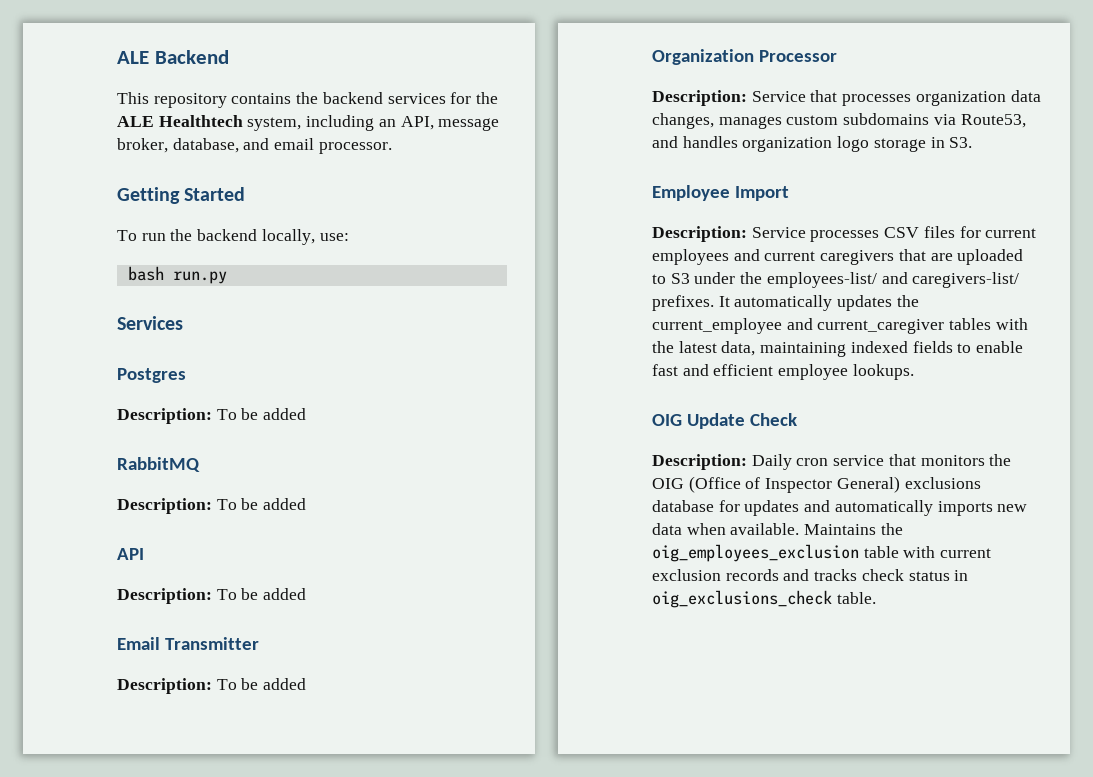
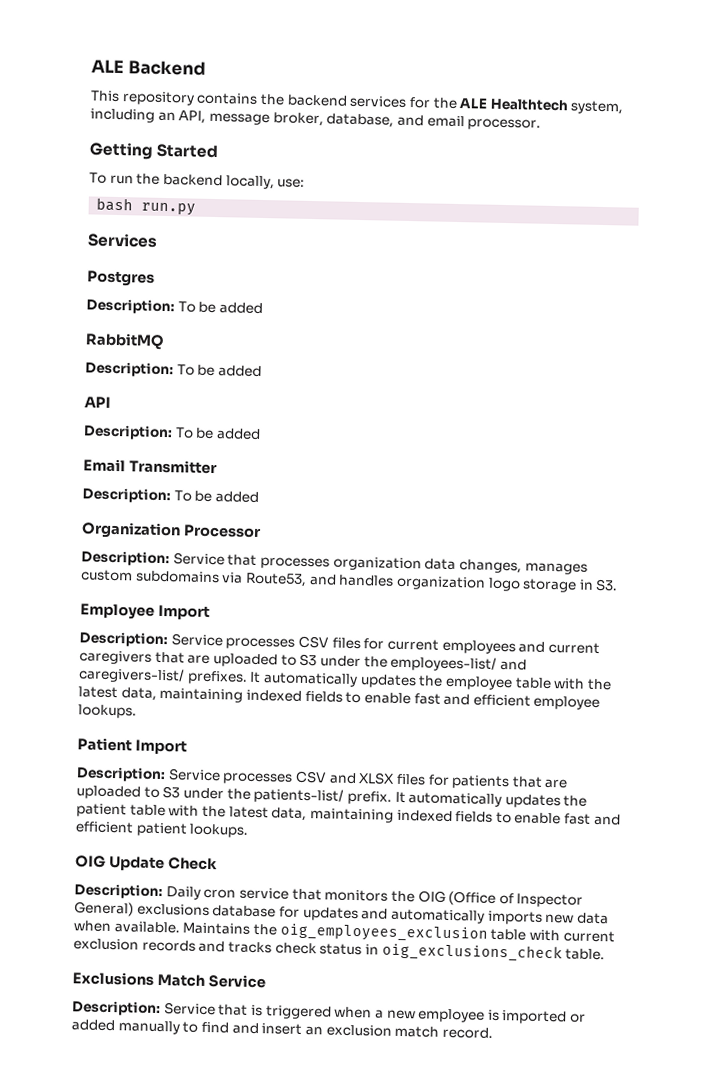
[652,318,992,334] current_employee and current_caregiver tables -> [444,675,552,691] employee table
(914, 372) none -> [77,737,187,755] [76,766,569,790] [76,785,588,809] [76,803,621,826] [75,821,249,838] // Patient Import // Description: Service processes CSV and XLSX files for patients that are uploaded to S3 under the patients-list/ prefix. It automatically updates the patient table with the latest data, maintaining indexed fields to enable fast and efficient patient lookups.
(876, 598) none -> [72,971,266,989] [72,1000,587,1025] [71,1019,493,1039] // Exclusions Match Service // Description: Service that is triggered when a new employee is imported or added manually to find and insert an exclusion match record.

